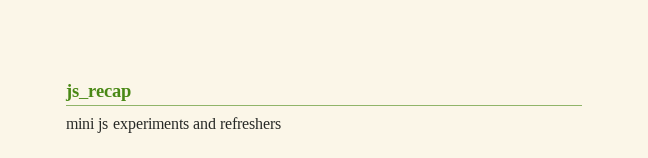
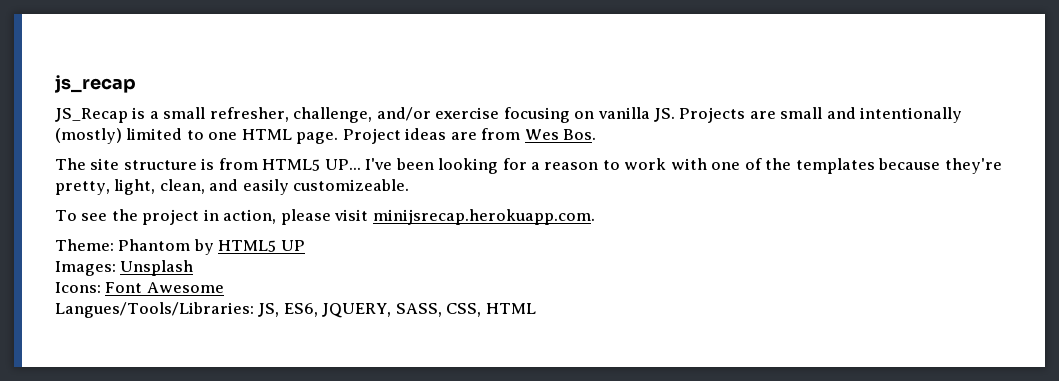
[66,117,282,133] mini js experiments and refreshers -> [55,107,963,123] [55,128,597,144] [55,158,1002,174] [55,179,410,195] [55,209,595,225] [55,239,305,255] [55,260,194,276] [55,282,224,293] [55,302,536,318] JS_Recap is a small refresher, challenge, and/or exercise focusing on vanilla JS. Projects are small and intentionally (mostly) limited to one HTML page. Project ideas are from Wes Bos. // The site structure is from HTML5 UP... I've been looking for a reason to work with one of the templates because they're pretty, light, clean, and easily customizeable. // To see the project in action, please visit minijsrecap.herokuapp.com. // Theme: Phantom by HTML5 UP // Images: Unsplash // Icons: Font Awesome // Langues/Tools/Libraries: JS, ES6, JQUERY, SASS, CSS, HTML

